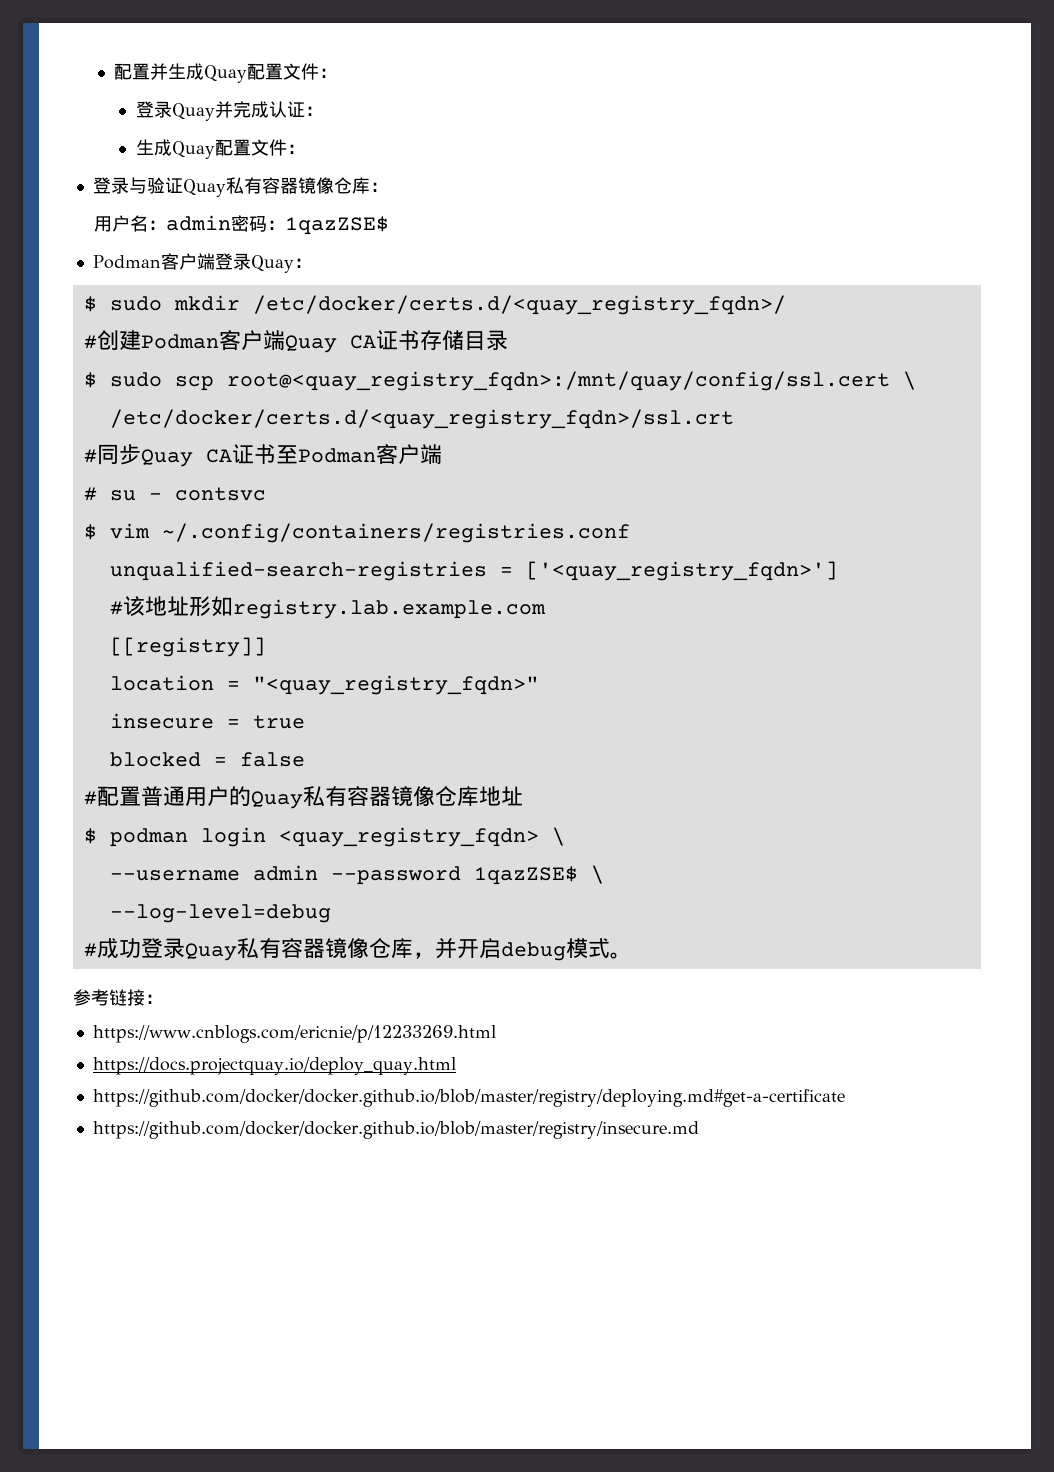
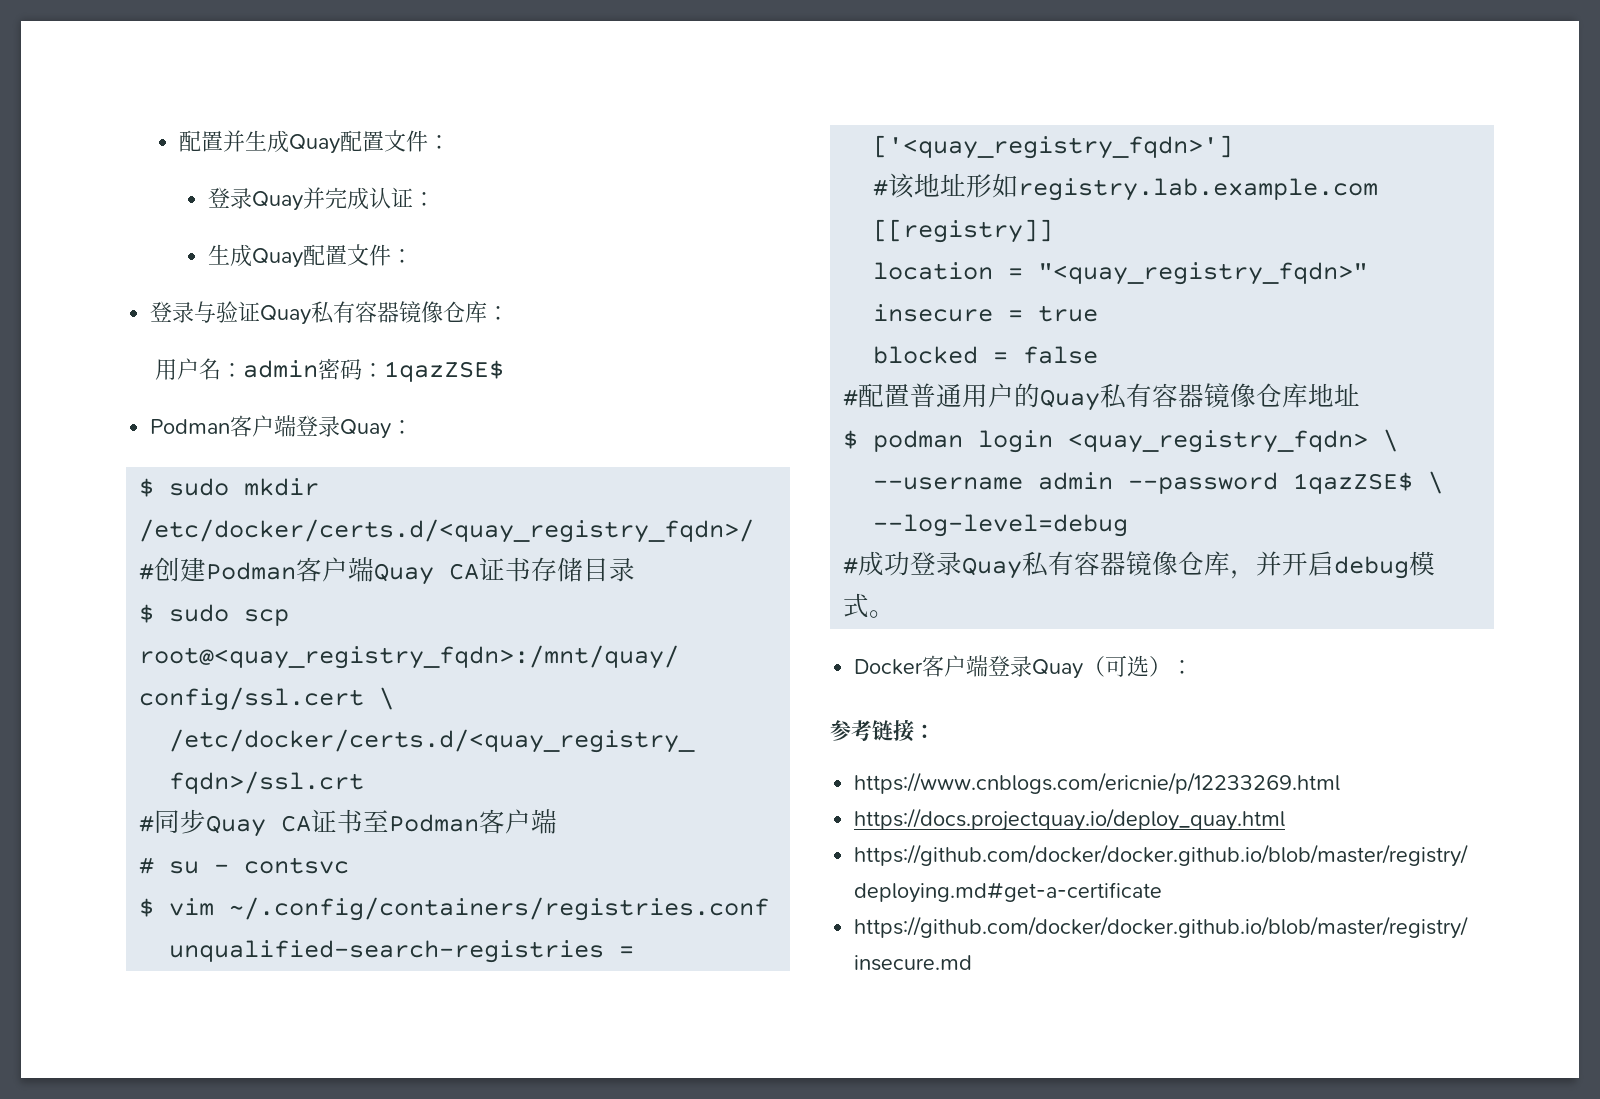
(632, 955) none -> [854,655,1194,679] // Docker客户端登录Quay（可选）：

